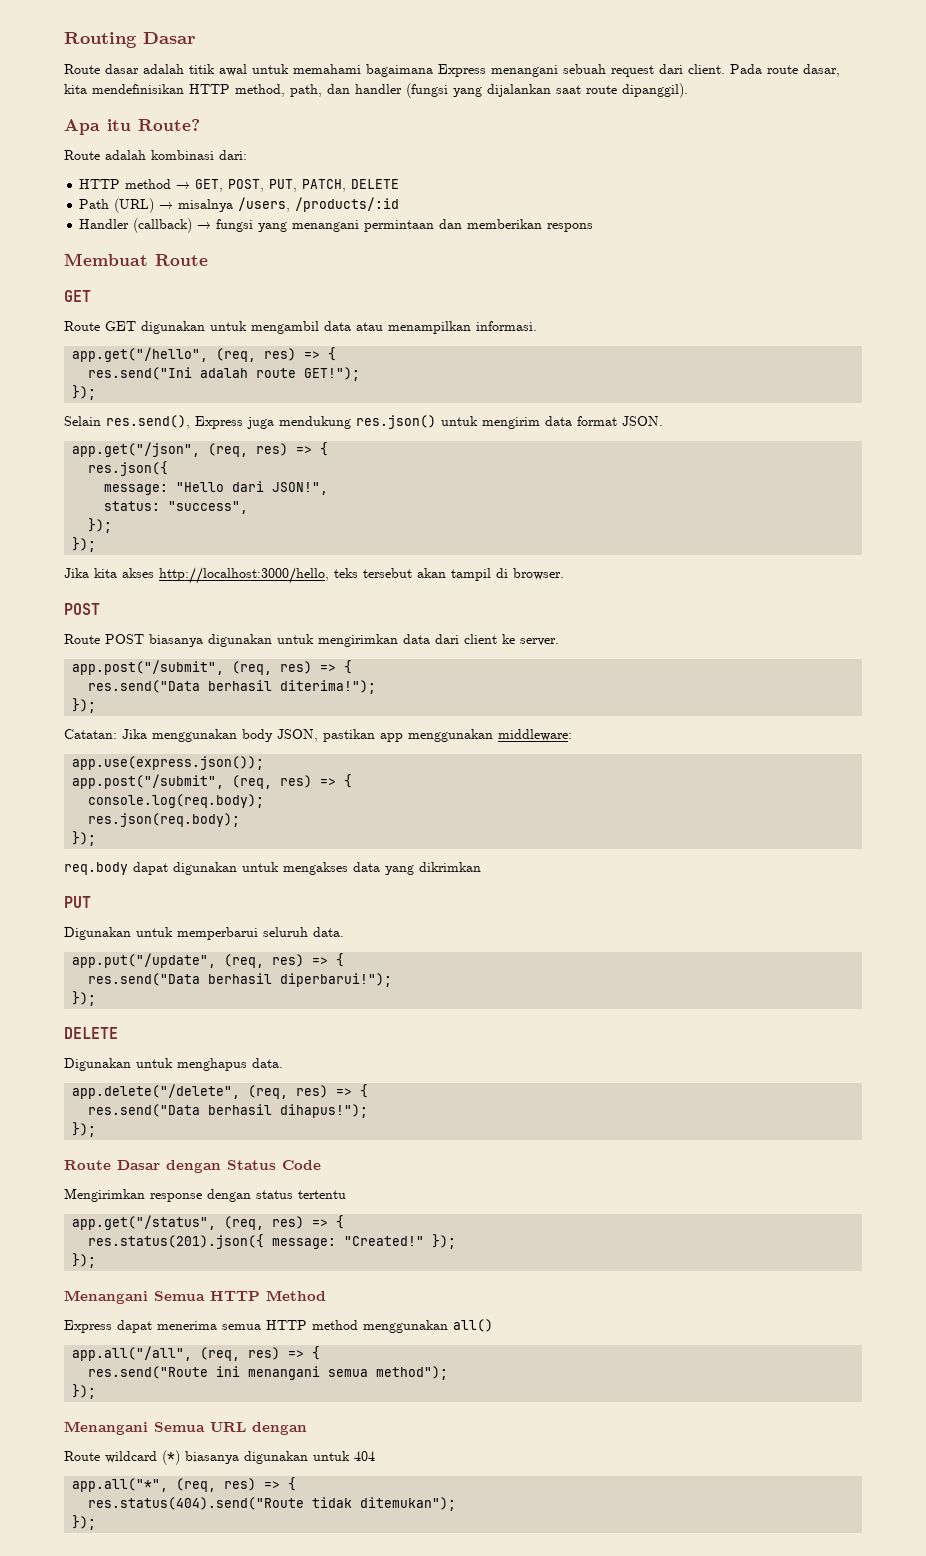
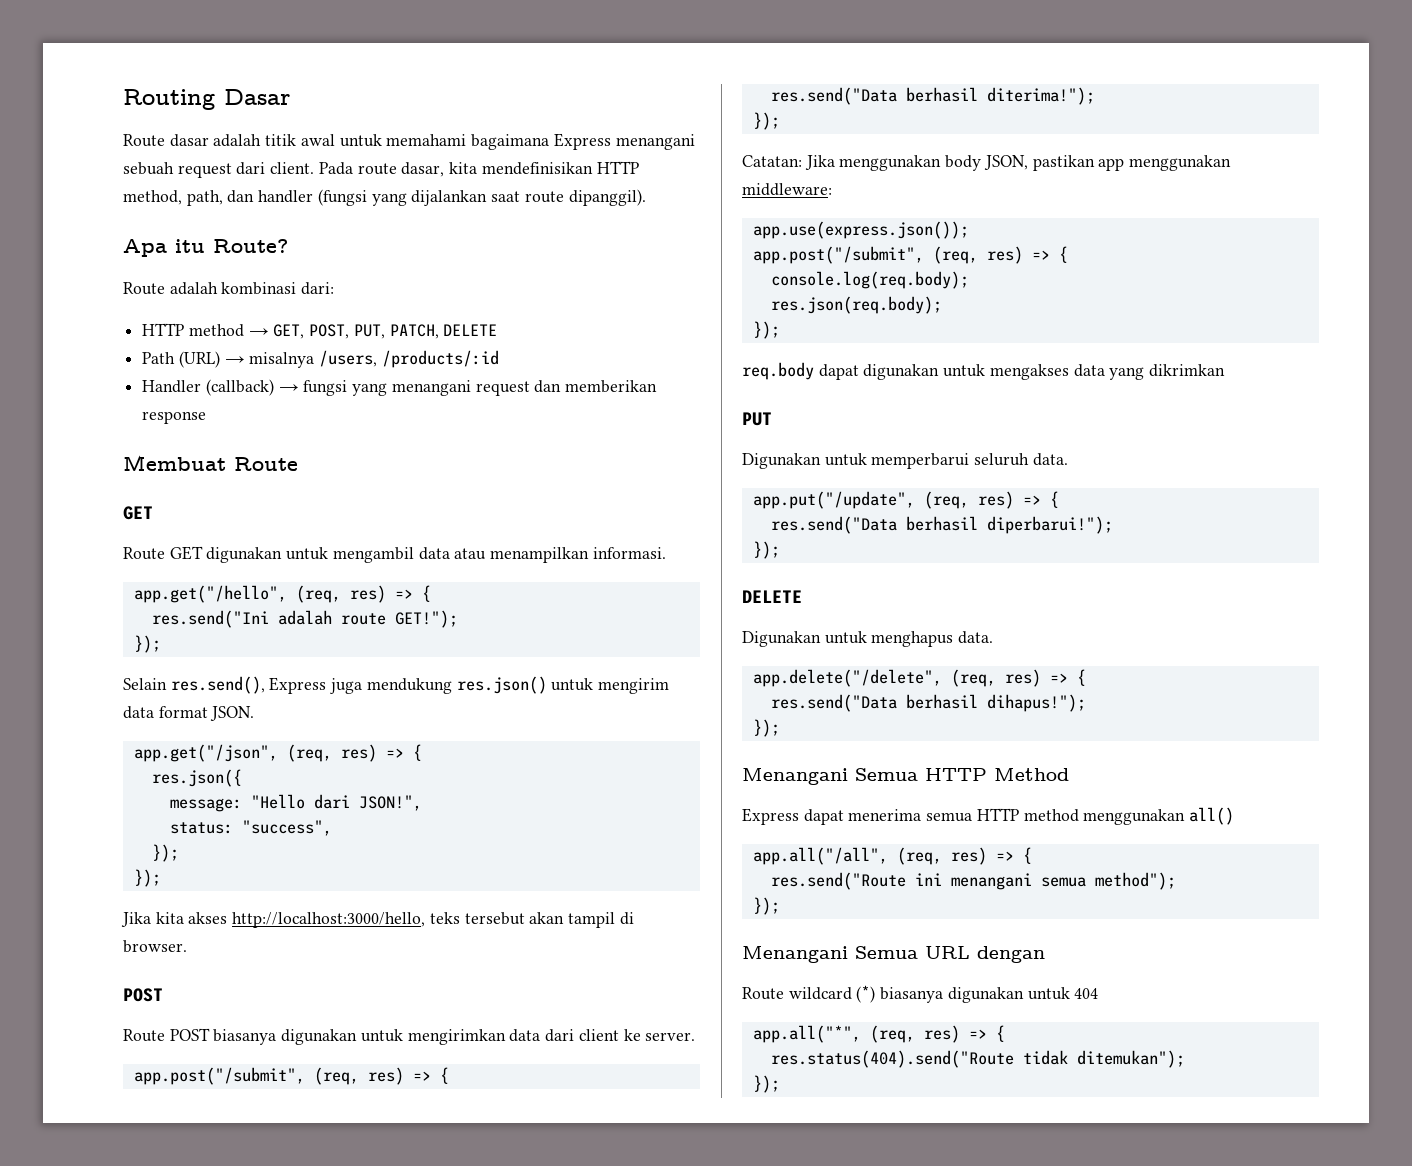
[364,220,435,232] permintaan -> [475,381,530,396] request
[547,223,594,232] respons -> [142,411,207,424] response
[64,1160,321,1173] [64,1188,346,1202] [72,1215,345,1230] [88,1234,457,1249] [72,1253,97,1268] // Route Dasar dengan Status Code // Mengirimkan response dengan status tertentu // app.get("/status", (req, res) => { // res.status(201).json({ message: "Created!" }); // }); -> (780, 728) none

